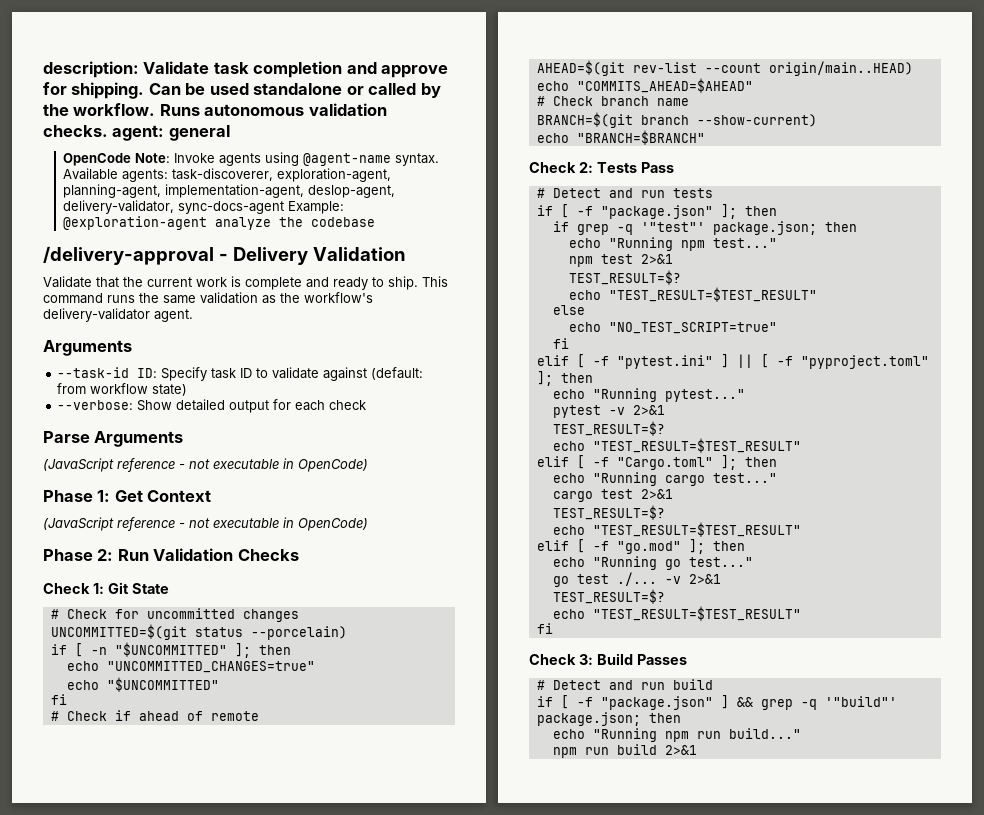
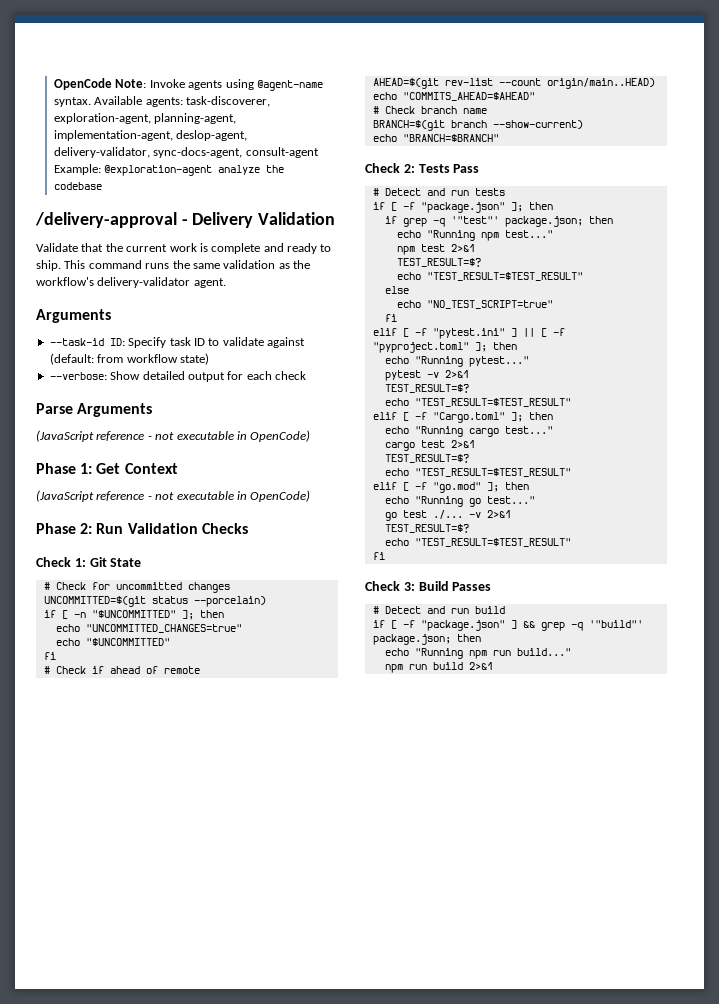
[43,61,449,78] [43,82,441,99] [43,103,387,116] [43,125,230,141] description: Validate task completion and approve for shipping. Can be used standalone or called by the workflow. Runs autonomous validation checks. agent: general // -> (54, 84) none
[177,201,284,214] sync-docs-agent -> [153,147,319,158] sync-docs-agent, consult-agent

